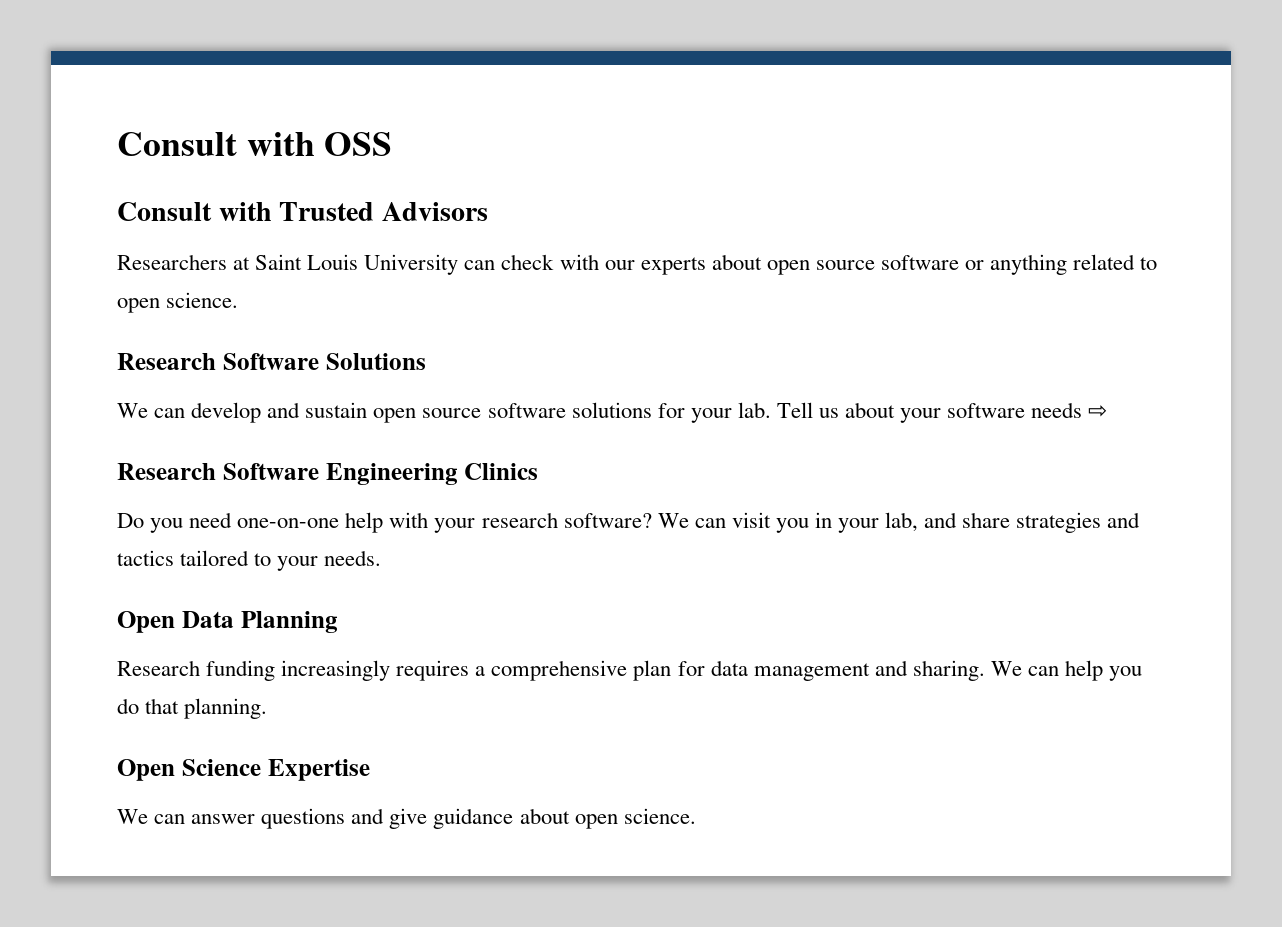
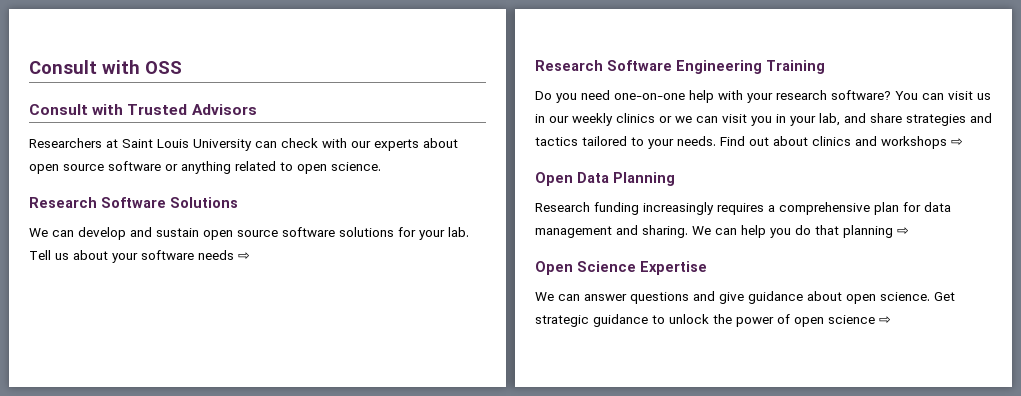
[464,463,539,480] Clinics -> [766,60,825,74] Training
[657,513,689,528] We -> [895,91,991,100] [535,113,692,126] You can visit us in our weekly clinics or we
(382, 558) none -> [720,136,963,149] Find out about clinics and workshops ⇨
[184,698,268,719] planning. -> [843,225,909,238] planning ⇨
(696, 816) none -> [934,292,955,301] [535,314,891,327] Get strategic guidance to unlock the power of open science ⇨

